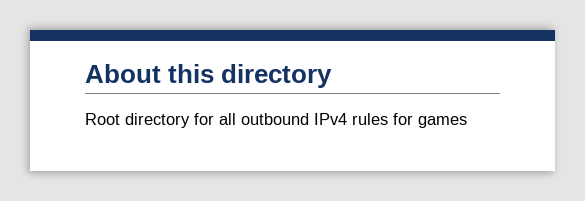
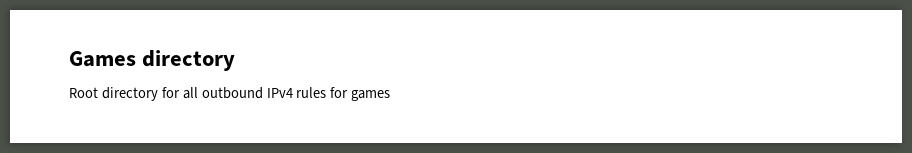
[85,64,215,83] About this -> [69,51,136,67] Games

